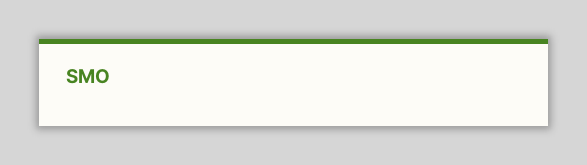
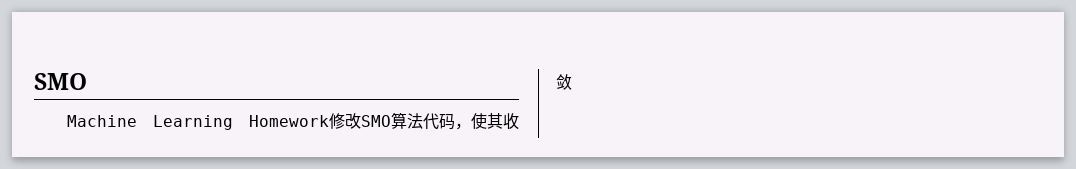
[66,69,110,84] SMO -> [34,73,87,90] [66,112,519,130] [556,74,572,90] SMO // Machine Learning Homework修改SMO算法代码，使其收敛

